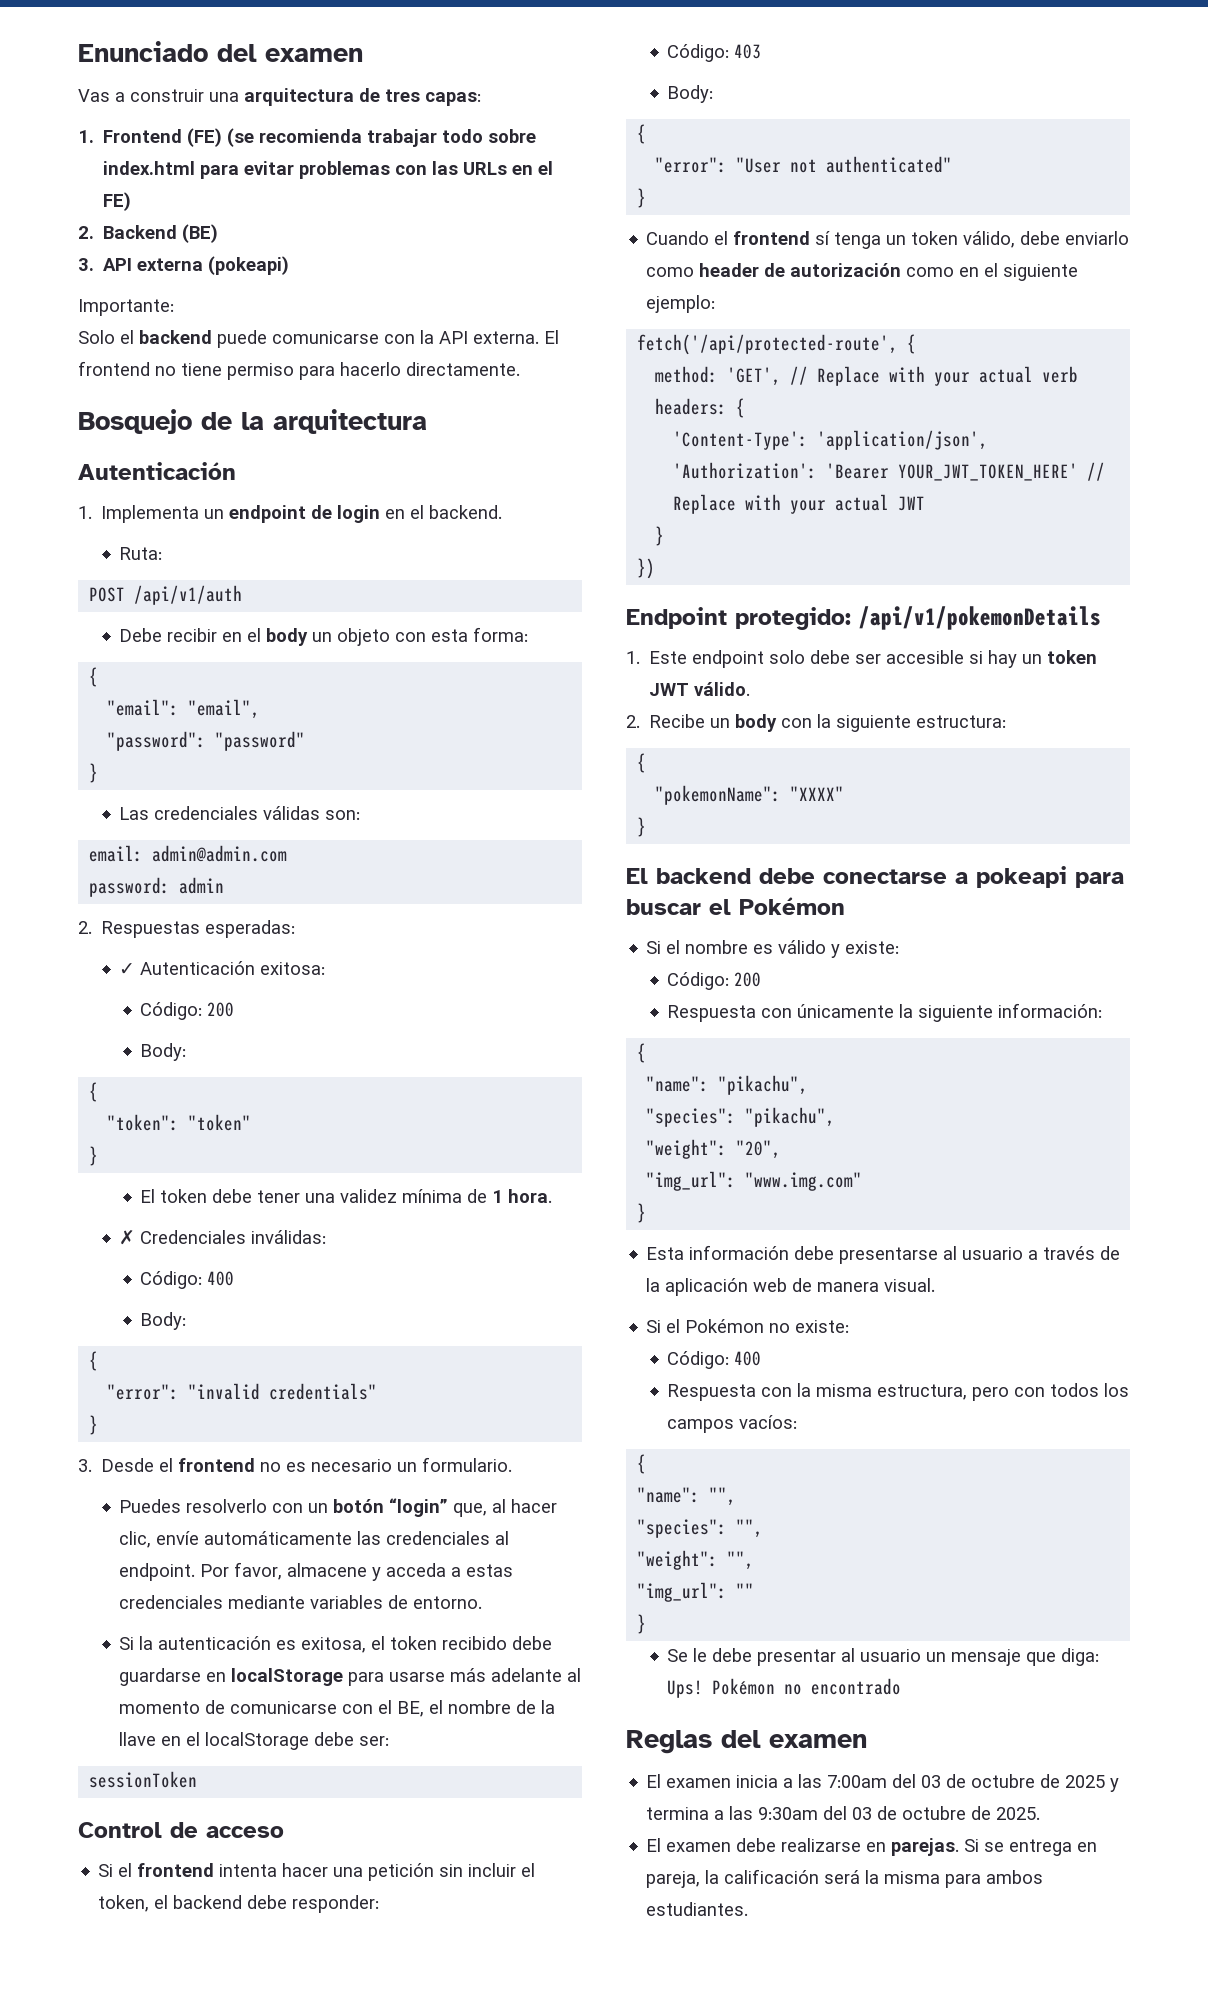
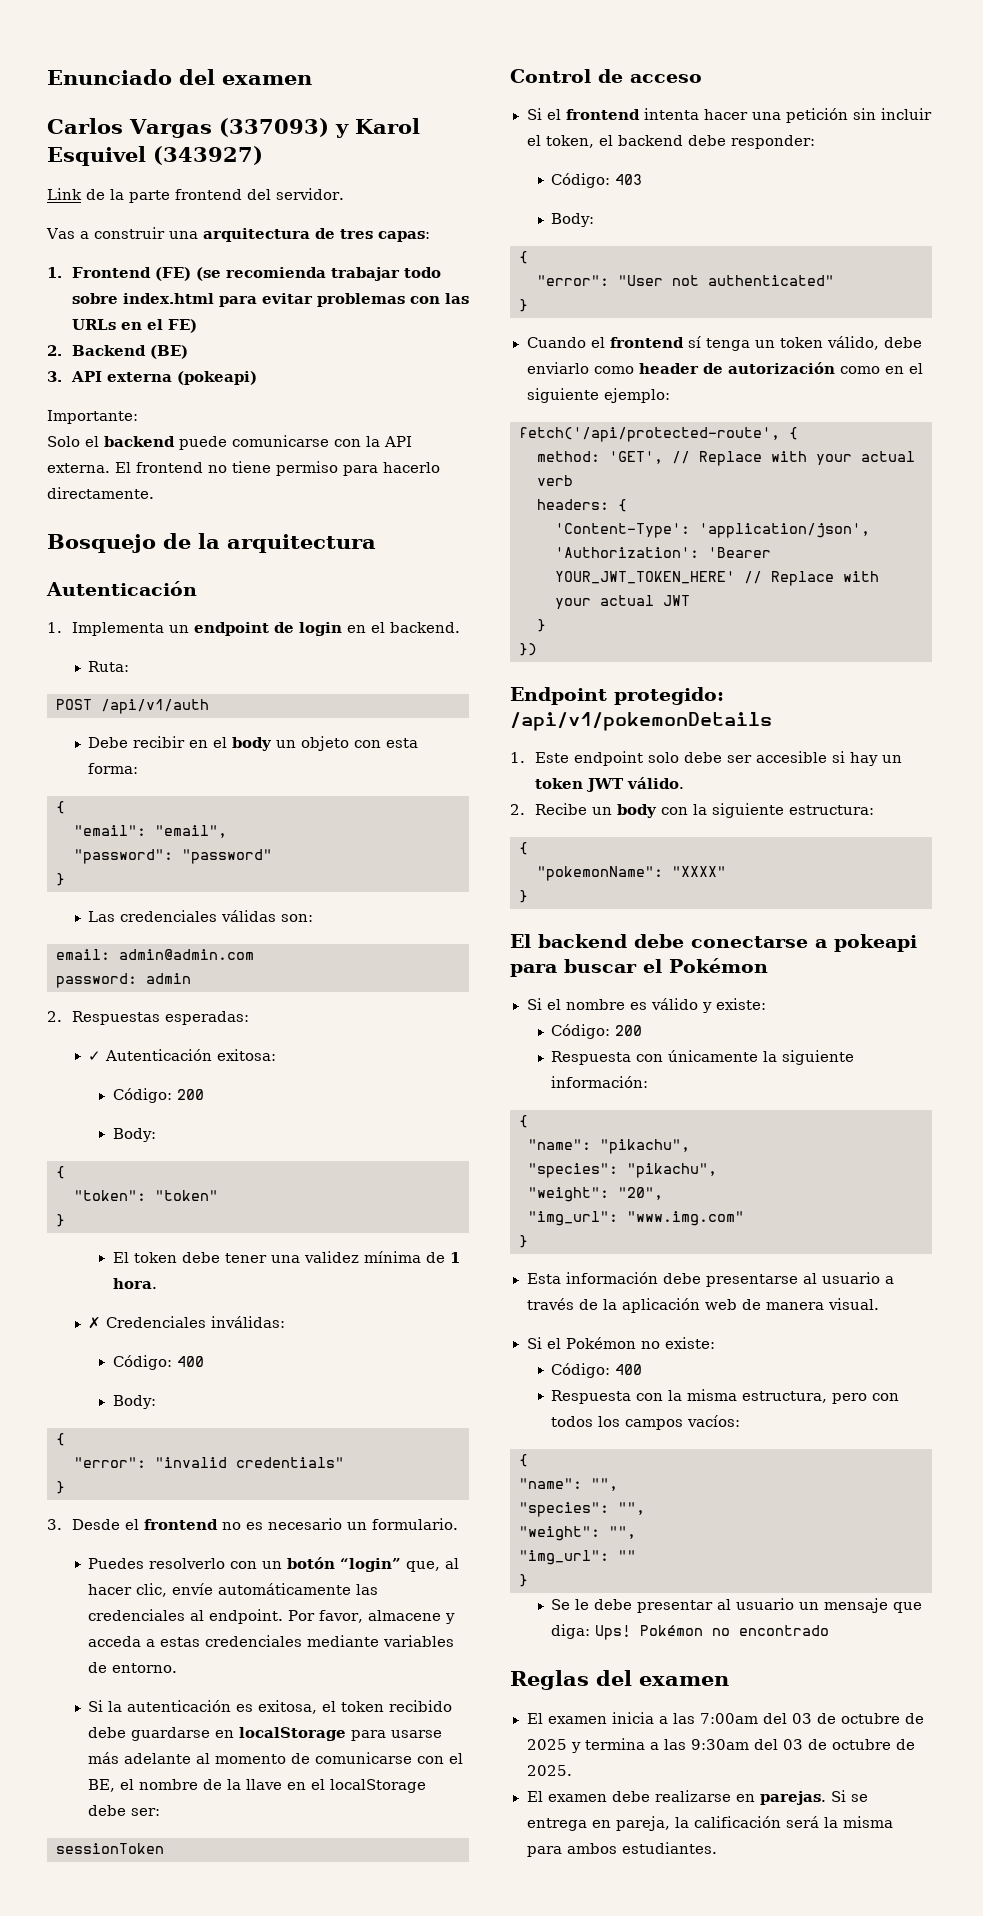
(363, 55) none -> [47,118,420,138] [47,146,263,166] [47,188,344,203] // Carlos Vargas (337093) y Karol Esquivel (343927) // Link de la parte frontend del servidor.

